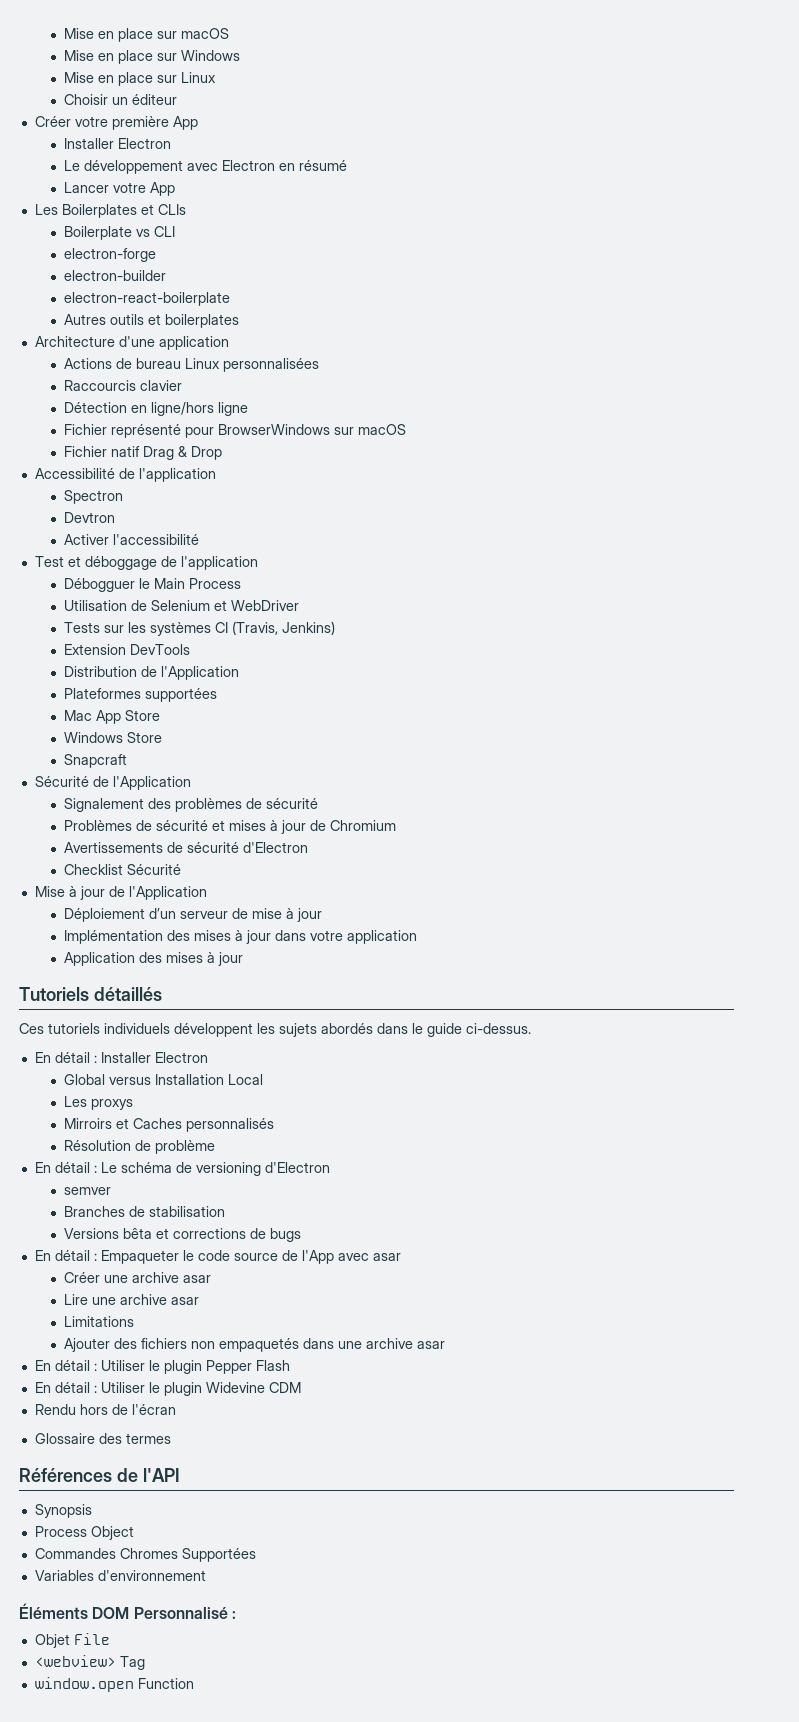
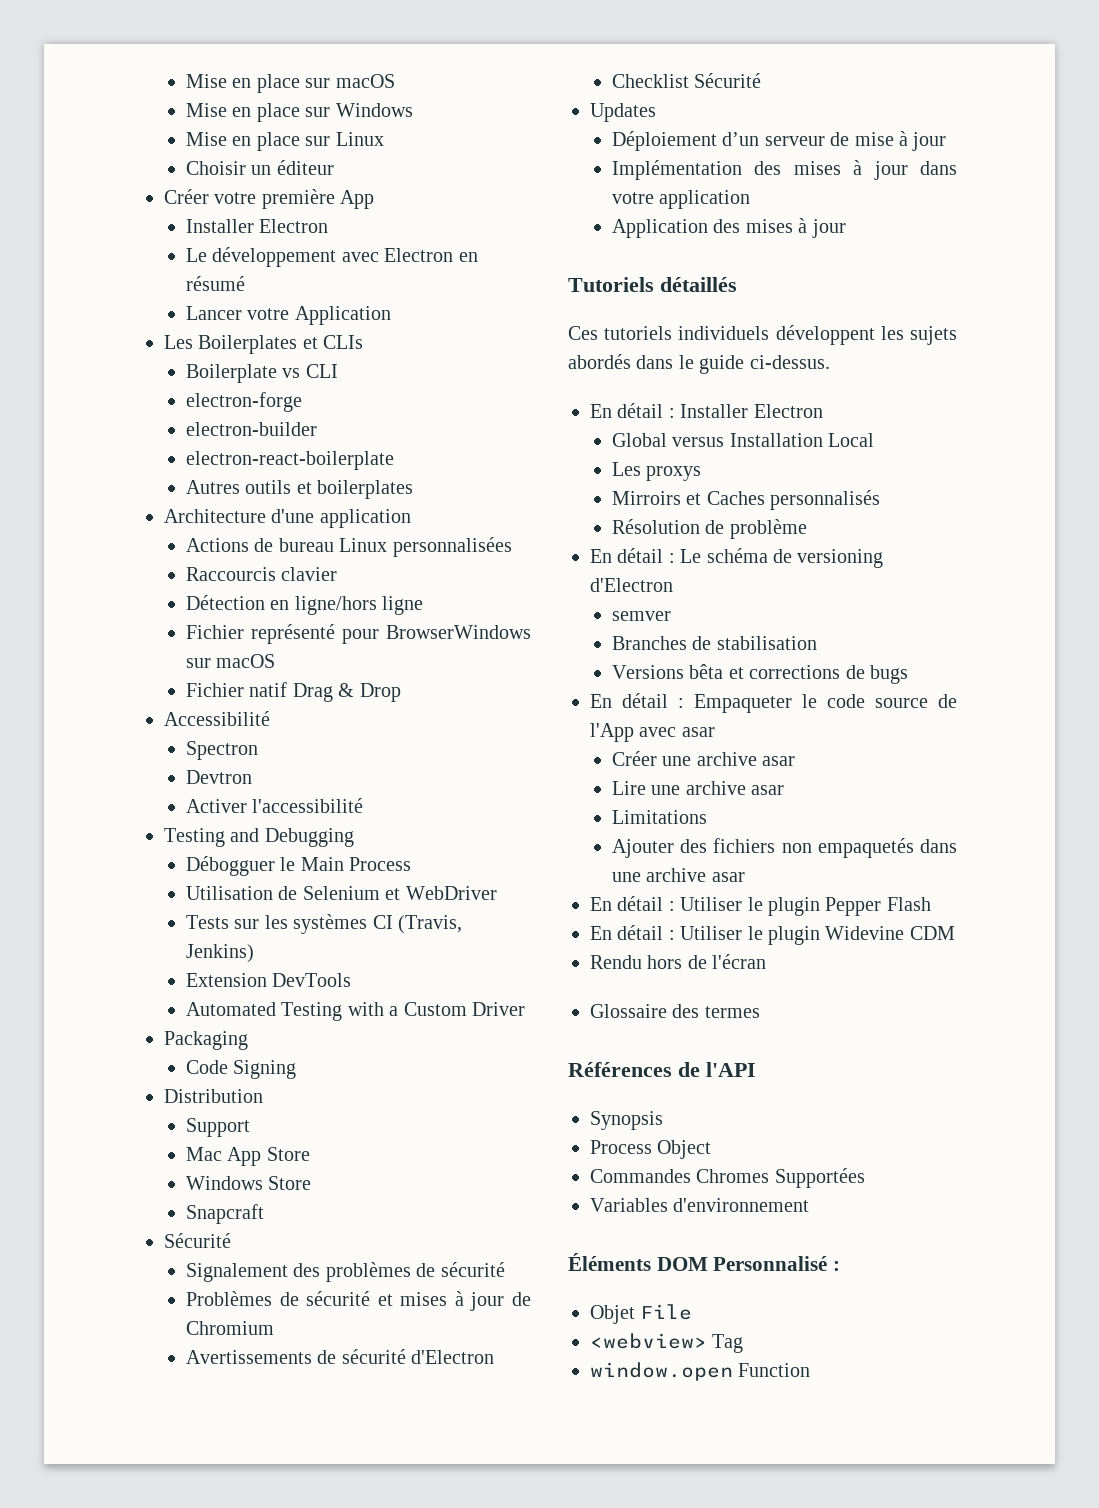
[149,182,175,196] App -> [294,306,391,325] Application
[118,468,216,482] de l'application -> (270, 718) none
[34,556,258,570] Test et déboggage de l'application -> [164,828,354,847] Testing and Debugging
[63,666,239,680] [63,688,217,702] Distribution de l'Application // Plateformes supportées -> [186,1002,526,1021] [164,1031,248,1050] [186,1060,297,1079] [164,1089,263,1103] [186,1118,251,1137] Automated Testing with a Custom Driver // Packaging // Code Signing // Distribution // Support
[92,776,191,790] de l'Application -> (231, 1240) none
[34,886,207,900] Mise à jour de l'Application -> [590,103,656,122] Updates

